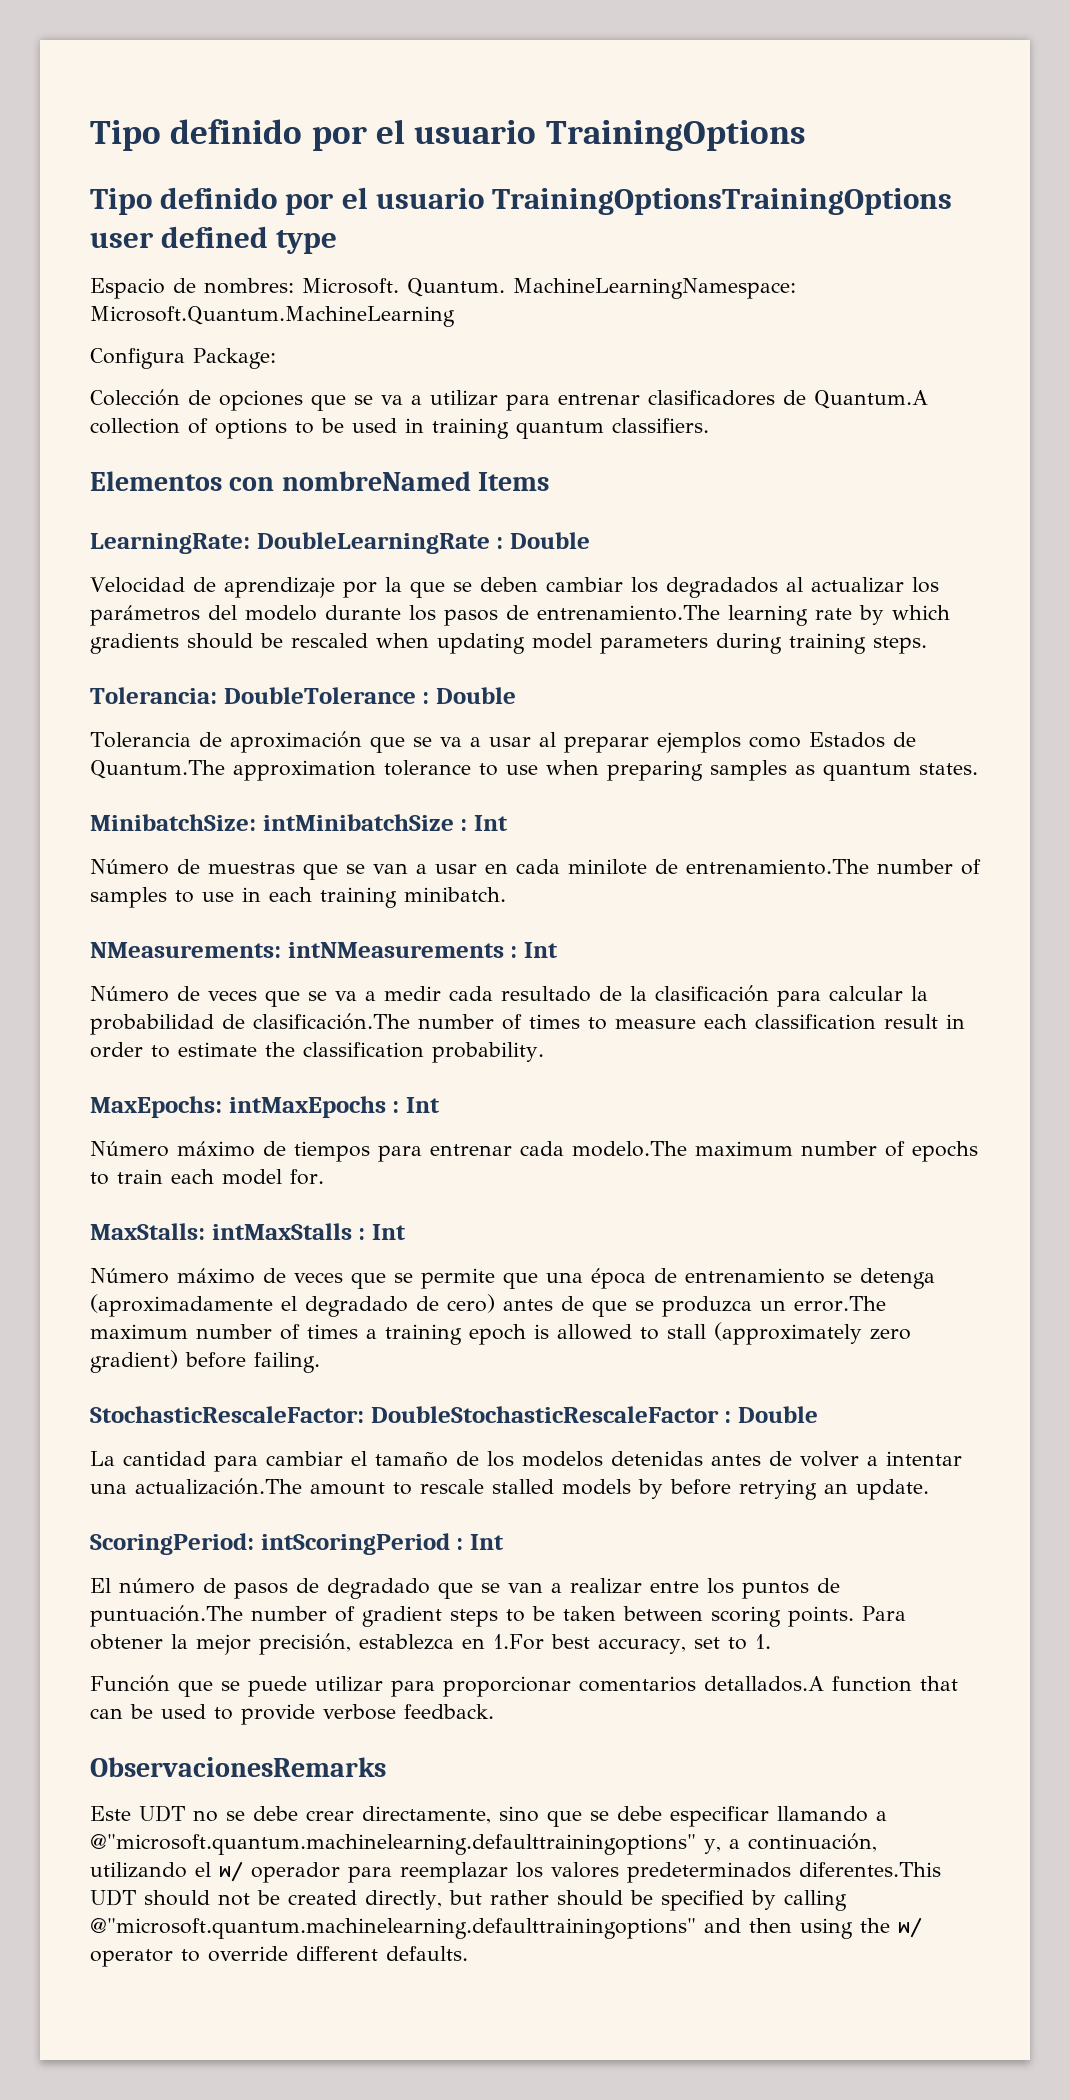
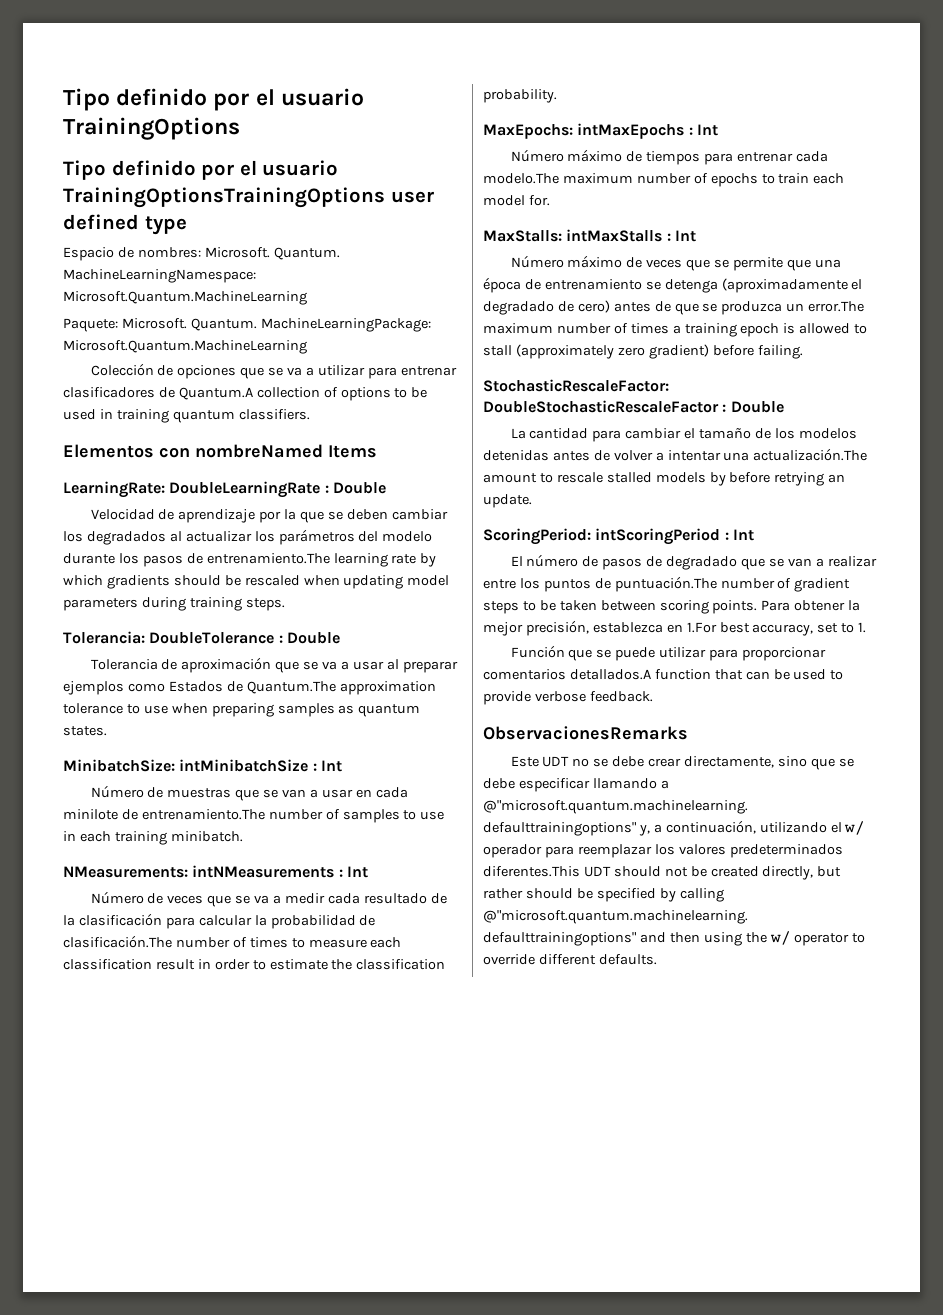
[90,348,276,369] Configura Package: -> [63,318,431,332] [63,340,307,354] Paquete: Microsoft. Quantum. MachineLearningPackage: Microsoft.Quantum.MachineLearning

